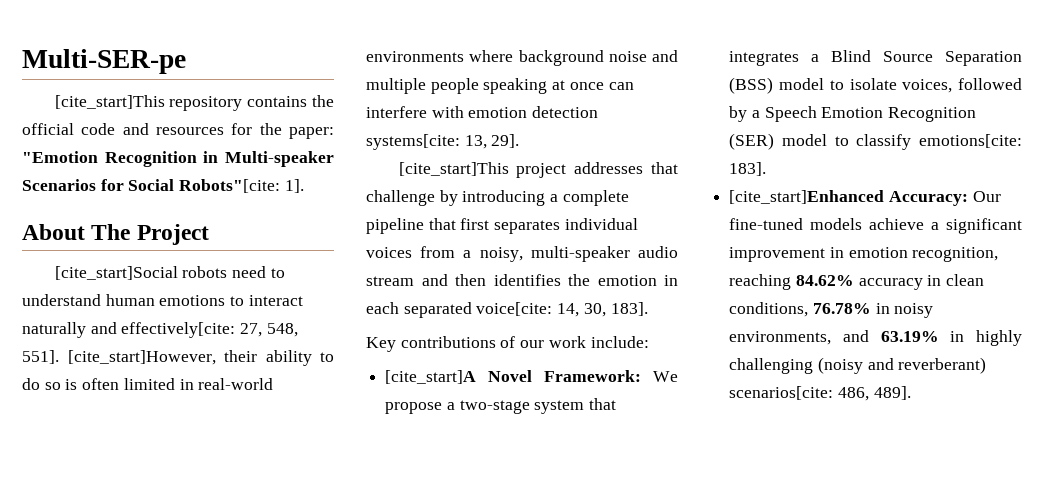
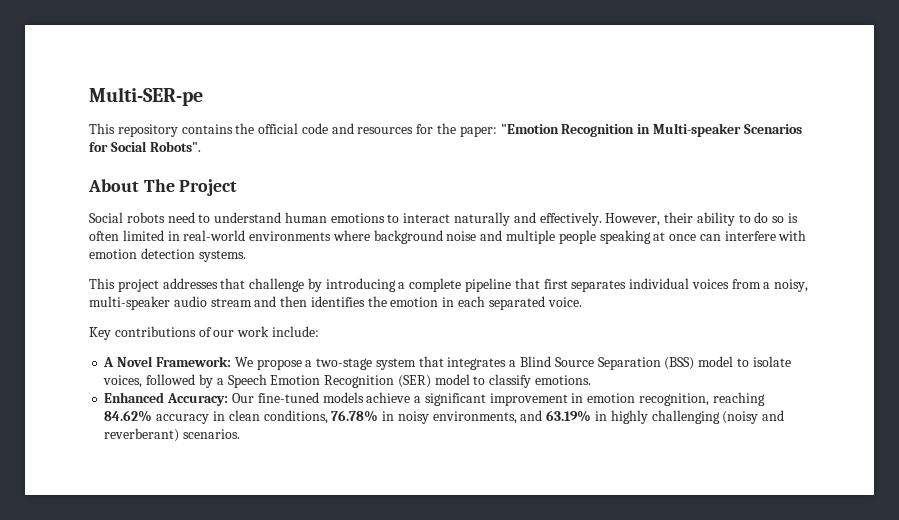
[54,95,165,109] [cite_start]This -> [89,123,115,134] This
[179,179,304,193] Robots"[cite: 1]. -> [149,141,201,152] Robots".
[54,266,178,280] [cite_start]Social -> [89,212,123,223] Social
[121,322,298,338] [22,350,216,365] effectively[cite: 27, 548, 551]. [cite_start]However, -> [539,212,661,226] effectively. However,
[366,134,520,150] [398,162,509,176] systems[cite: 13, 29]. // [cite_start]This -> [198,250,246,262] [89,278,115,289] systems. // This
[476,302,648,317] voice[cite: 14, 30, 183]. -> [547,297,582,307] voice.
[385,370,477,384] [cite_start]A -> [103,357,115,367] A
[919,134,1022,148] [729,162,767,176] [729,190,885,204] emotions[cite: 183]. // [cite_start]Enhanced -> [534,375,591,385] [104,392,165,403] emotions. // Enhanced
[729,386,911,401] scenarios[cite: 486, 489]. -> [183,429,241,439] scenarios.

